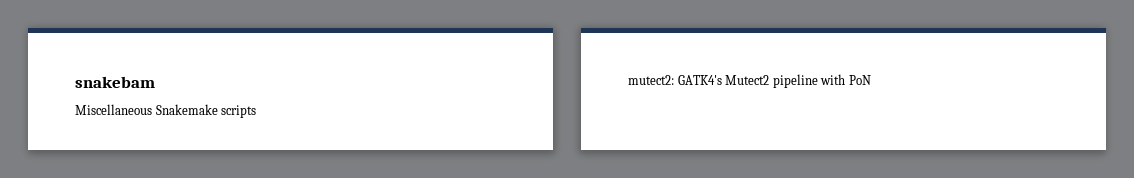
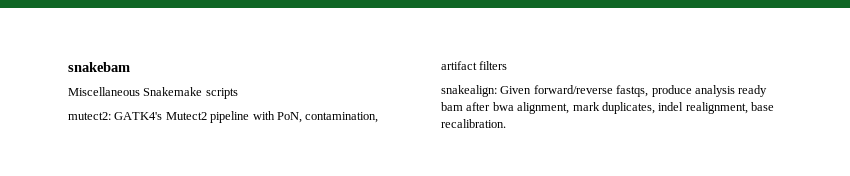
[848,75,871,85] PoN -> [276,112,379,123] [441,61,508,70] [441,85,768,97] [441,102,774,114] [441,119,506,128] PoN, contamination, artifact filters // snakealign: Given forward/reverse fastqs, produce analysis ready bam after bwa alignment, mark duplicates, indel realignment, base recalibration.

